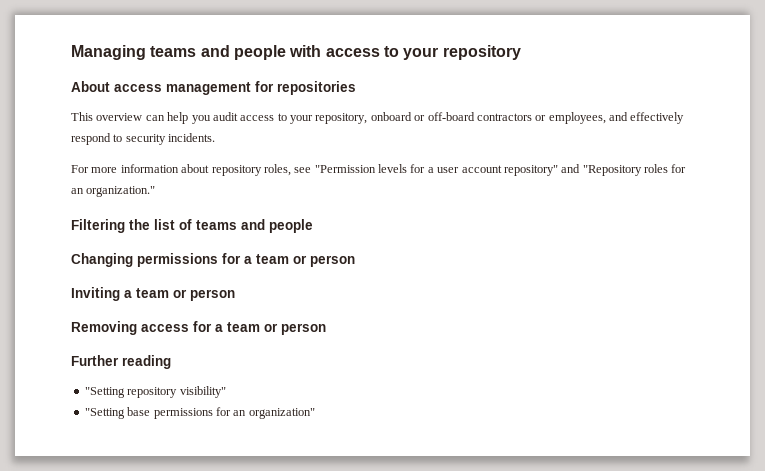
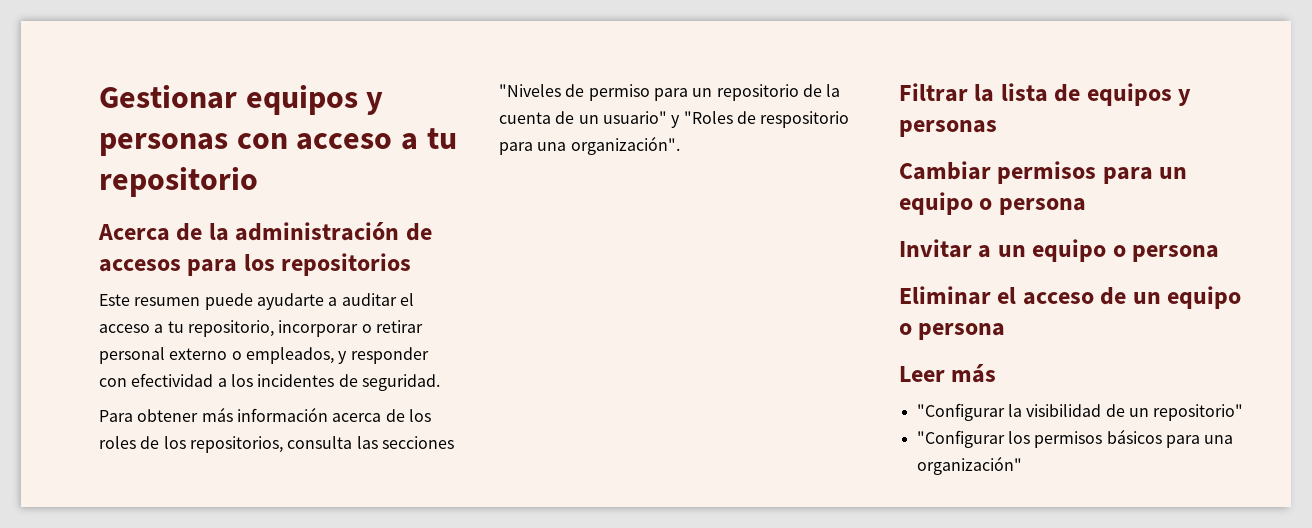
[71,45,521,60] [71,81,356,95] [71,112,685,124] [71,133,216,145] [71,164,687,176] [71,186,156,197] [71,219,313,233] [71,253,355,267] [71,287,235,301] [71,321,326,335] [71,355,171,369] [84,386,226,398] [84,407,315,419] Managing teams and people with access to your repository // About access management for repositories // This overview can help you audit access to your repository, onboard or off-board contractors or employees, and effectively respond to security incidents. // For more information about repository roles, see "Permission levels for a user account repository" and "Repository roles for an organization." // Filtering the list of teams and people // Changing permissions for a team or person // Inviting a team or person // Removing access for a team or person // Further reading // "Setting repository visibility" // "Setting base permissions for an organization" -> [99,85,384,115] [99,128,457,156] [99,167,258,197] [98,222,432,241] [99,253,412,276] [99,293,414,310] [99,320,423,337] [99,347,429,364] [99,373,440,391] [99,407,431,422] [99,436,454,453] [499,84,841,101] [499,111,850,128] [499,136,680,155] [899,83,1192,106] [899,120,997,137] [899,161,1188,184] [899,192,1086,215] [899,239,1220,262] [899,286,1242,309] [899,323,1006,340] [899,364,997,383] [916,403,1244,421] [916,429,1234,448] [916,456,1022,475] Gestionar equipos y personas con acceso a tu repositorio // Acerca de la administración de accesos para los repositorios // Este resumen puede ayudarte a auditar el acceso a tu repositorio, incorporar o retirar personal externo o empleados, y responder con efectividad a los incidentes de seguridad. // Para obtener más información acerca de los roles de los repositorios, consulta las secciones "Niveles de permiso para un repositorio de la cuenta de un usuario" y "Roles de respositorio para una organización". // Filtrar la lista de equipos y personas // Cambiar permisos para un equipo o persona // Invitar a un equipo o persona // Eliminar el acceso de un equipo o persona // Leer más // "Configurar la visibilidad de un repositorio" // "Configurar los permisos básicos para una organización"

